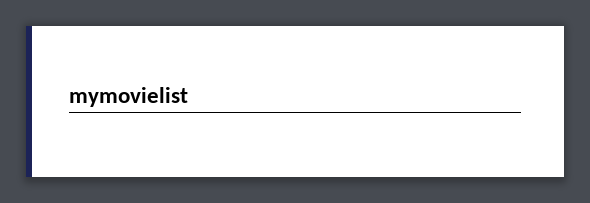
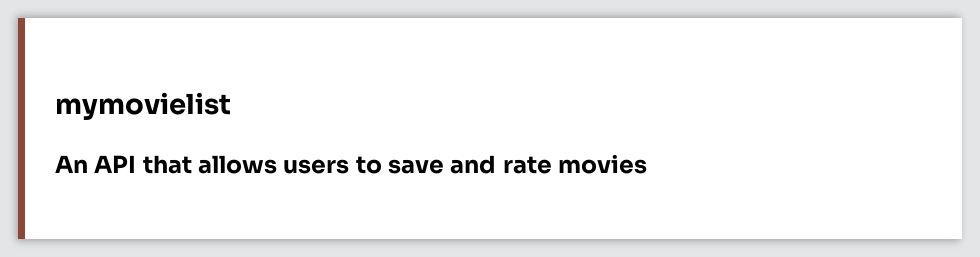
(188, 97) none -> [55,154,648,174] // An API that allows users to save and rate movies

